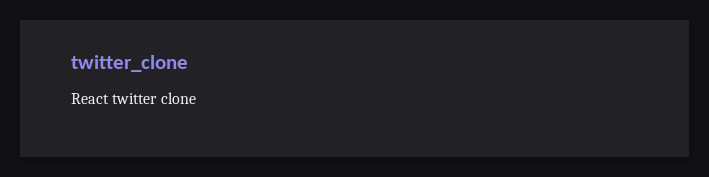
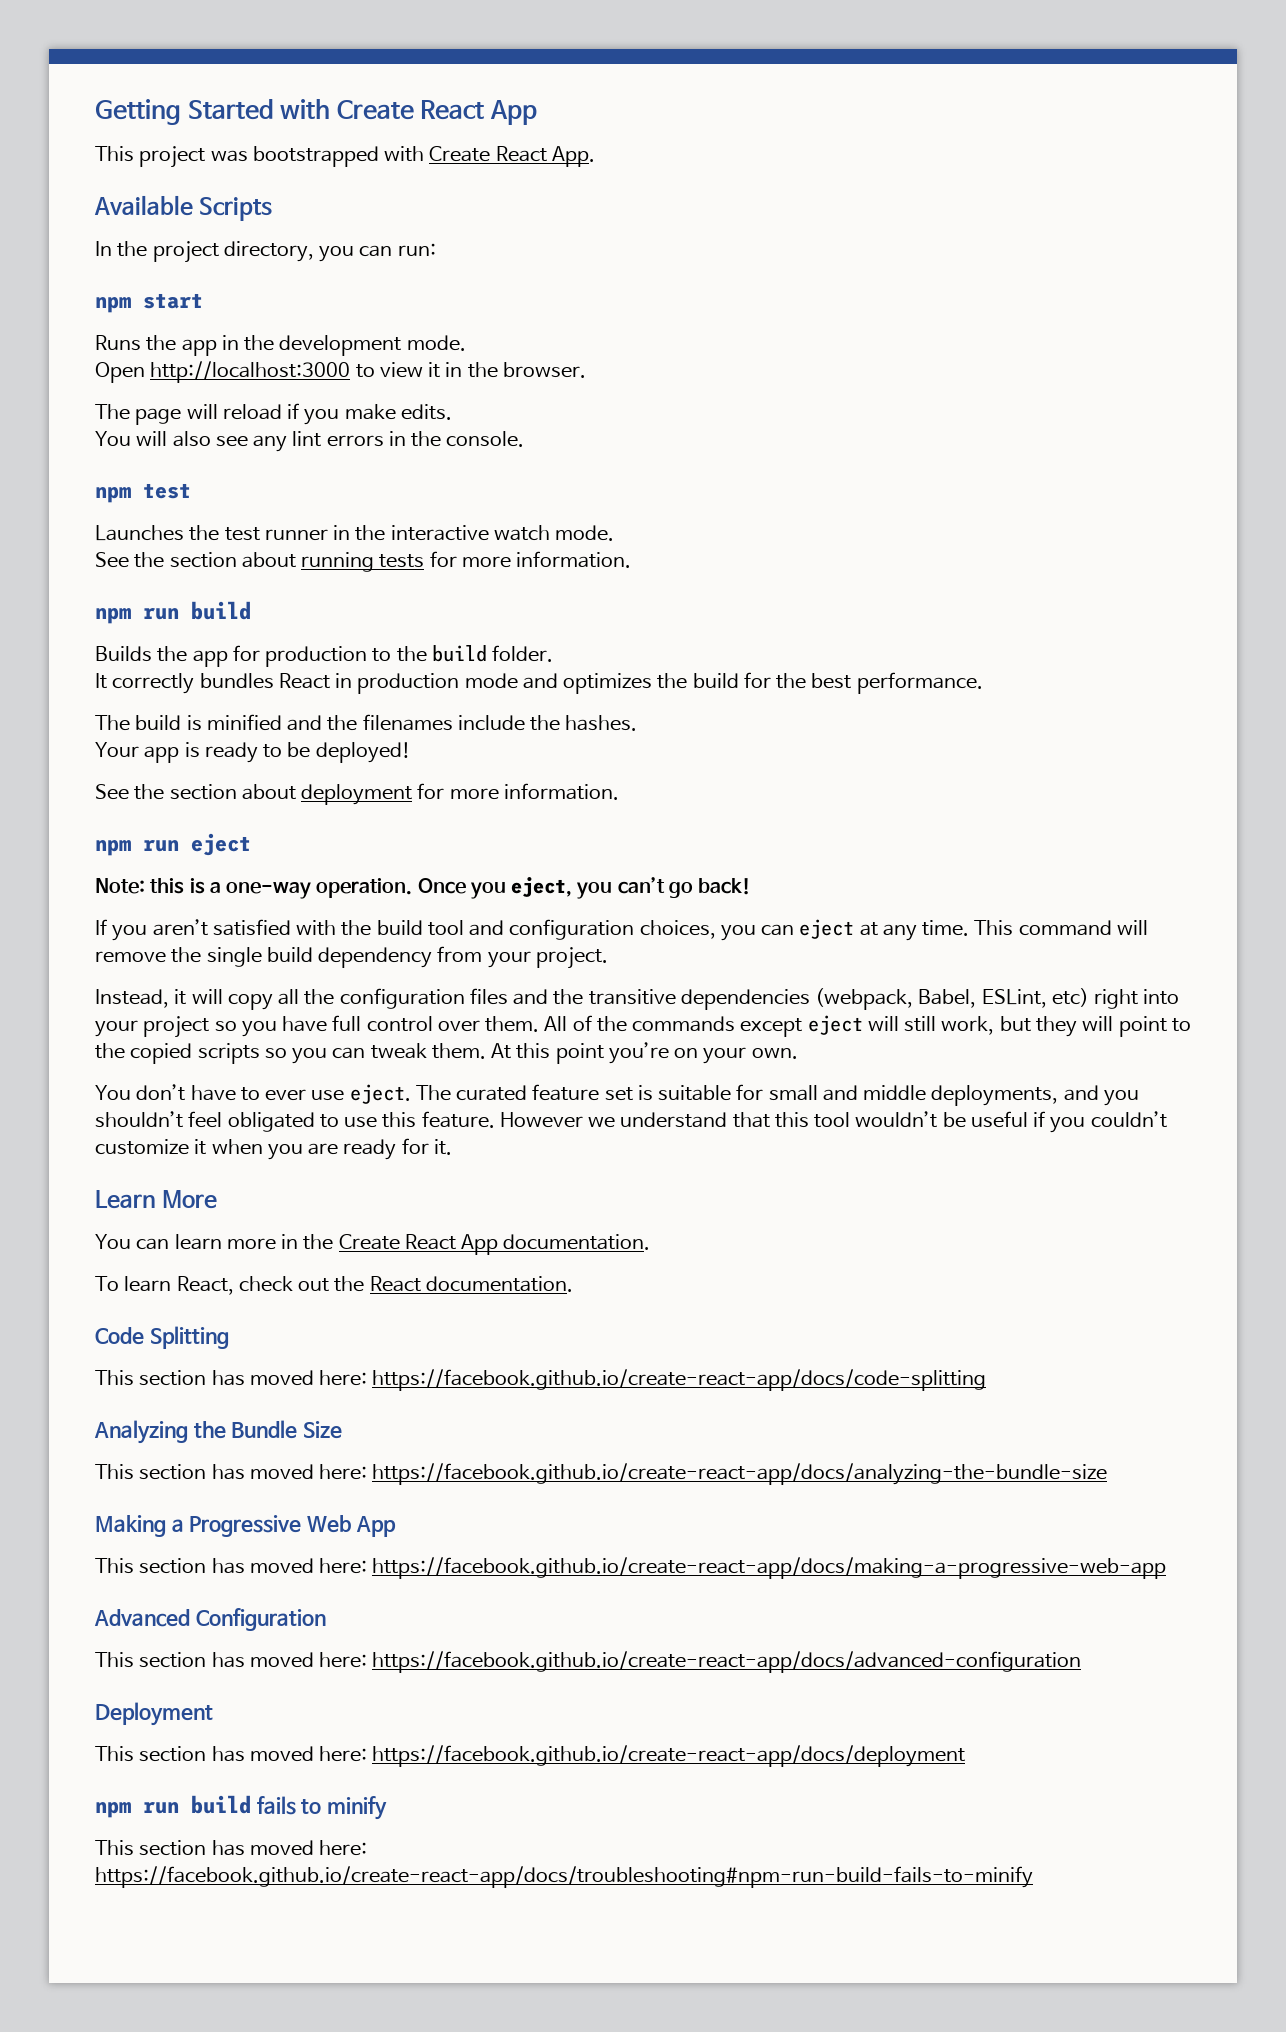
[71,55,188,72] [71,92,196,104] twitter_clone // React twitter clone -> [95,99,538,125] [95,146,595,168] [94,195,273,221] [95,241,436,263] [95,293,203,313] [95,335,466,356] [95,361,586,383] [95,403,452,425] [95,431,525,452] [95,483,191,503] [95,525,615,541] [95,551,632,572] [95,601,251,624] [95,645,554,667] [95,672,983,694] [95,714,638,731] [95,742,411,763] [95,783,619,805] [95,833,251,856] [95,877,752,899] [95,919,1148,941] [95,946,608,969] [95,988,1180,1010] [95,1015,1191,1038] [95,1042,798,1064] [95,1084,1139,1106] [95,1111,1167,1133] [95,1138,452,1160] [95,1190,218,1209] [95,1234,651,1255] [95,1276,573,1295] [95,1326,229,1349] [95,1369,987,1391] [94,1420,342,1444] [95,1463,1108,1485] [95,1515,396,1537] [95,1557,1167,1579] [94,1608,326,1631] [95,1651,1082,1673] [95,1702,213,1726] [95,1745,966,1767] [95,1795,388,1820] [95,1840,368,1856] [95,1866,1033,1888] Getting Started with Create React App // This project was bootstrapped with Create React App. // Available Scripts // In the project directory, you can run: // npm start // Runs the app in the development mode. // Open http://localhost:3000 to view it in the browser. // The page will reload if you make edits. // You will also see any lint errors in the console. // npm test // Launches the test runner in the interactive watch mode. // See the section about running tests for more information. // npm run build // Builds the app for production to the build folder. // It correctly bundles React in production mode and optimizes the build for the best performance. // The build is minified and the filenames include the hashes. // Your app is ready to be deployed! // See the section about deployment for more information. // npm run eject // Note: this is a one-way operation. Once you eject, you can’t go back! // If you aren’t satisfied with the build tool and configuration choices, you can eject at any time. This command will remove the single build dependency from your project. // Instead, it will copy all the configuration files and the transitive dependencies (webpack, Babel, ESLint, etc) right into your project so you have full control over them. All of the commands except eject will still work, but they will point to the copied scripts so you can tweak them. At this point you’re on your own. // You don’t have to ever use eject. The curated feature set is suitable for small and middle deployments, and you shouldn’t feel obligated to use this feature. However we understand that this tool wouldn’t be useful if you couldn’t customize it when you are ready for it. // Learn More // You can learn more in the Create React App documentation. // To learn React, check out the React documentation. // Code Splitting // This section has moved here: https://facebook.github.io/create-react-app/docs/code-splitting // Analyzing the Bundle Size // This section has moved here: https://facebook.github.io/create-react-app/docs/analyzing-the-bundle-size // Making a Progressive Web App // This section has moved here: https://facebook.github.io/create-react-app/docs/making-a-progressive-web-app // Advanced Configuration // This section has moved here: https://facebook.github.io/create-react-app/docs/advanced-configuration // Deployment // This section has moved here: https://facebook.github.io/create-react-app/docs/deployment // npm run build fails to minify // This section has moved here: https://facebook.github.io/create-react-app/docs/troubleshooting#npm-run-build-fails-to-minify

